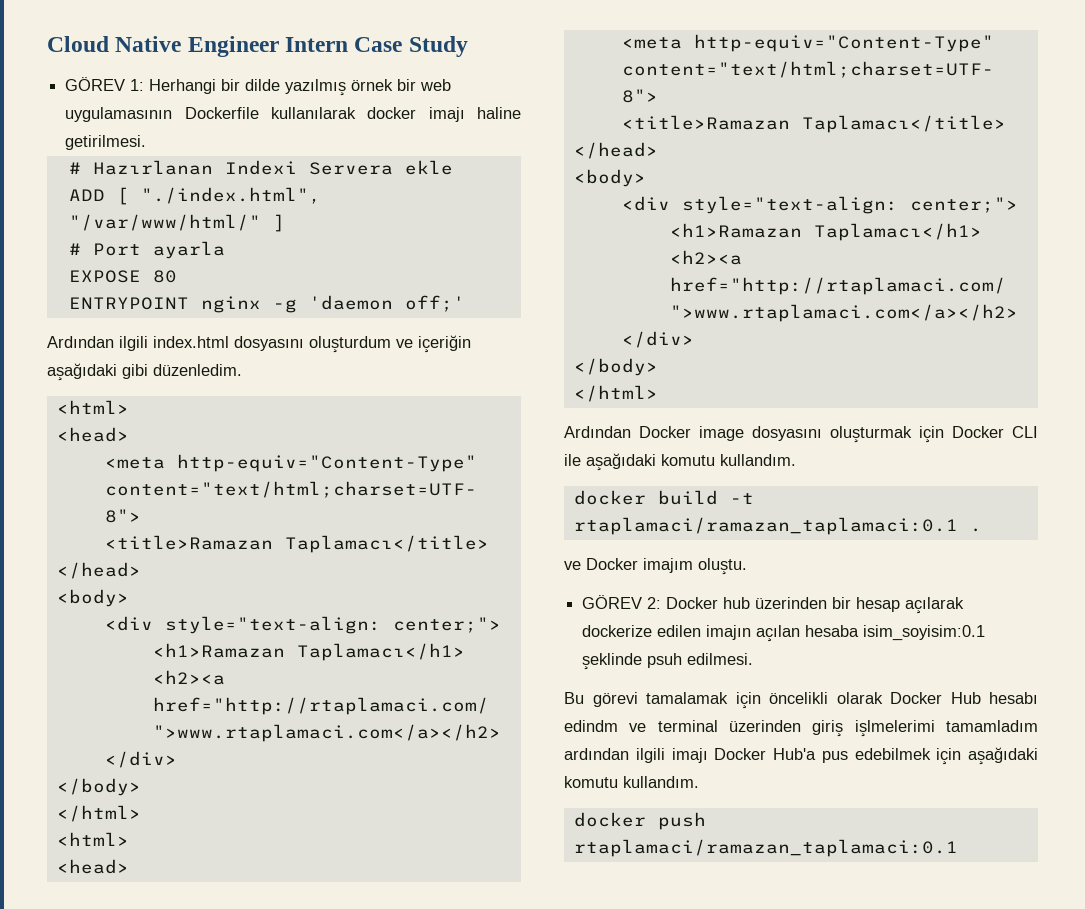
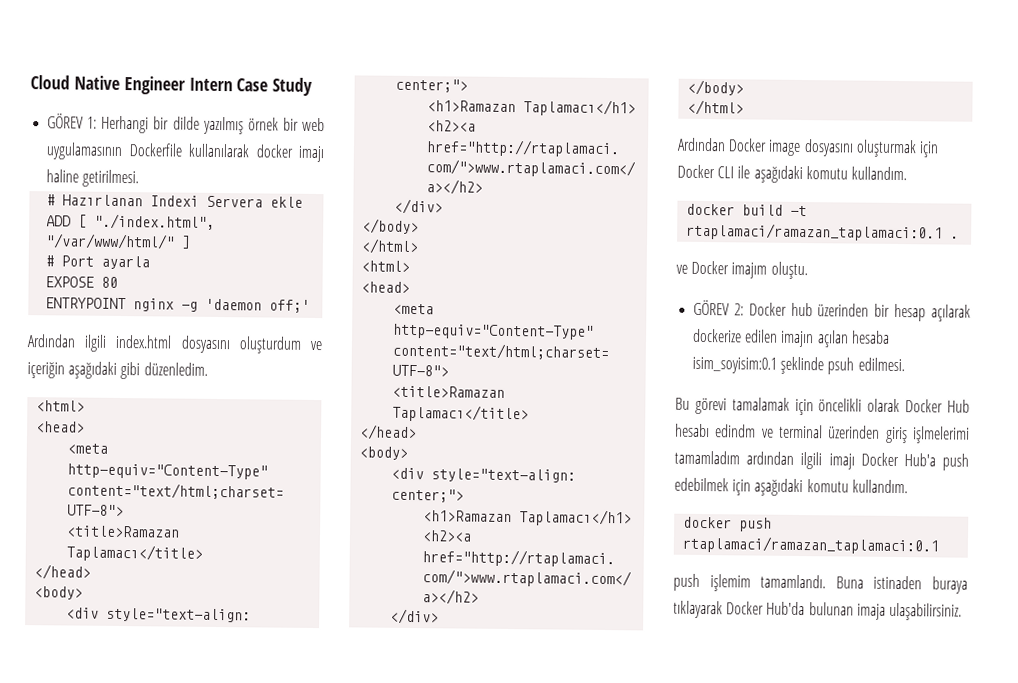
[821,751,848,763] pus -> [942,453,969,471] push
(958, 848) none -> [673,573,968,594] [673,600,962,621] // push işlemim tamamlandı. Buna istinaden buraya tıklayarak Docker Hub'da bulunan imaja ulaşabilirsiniz.

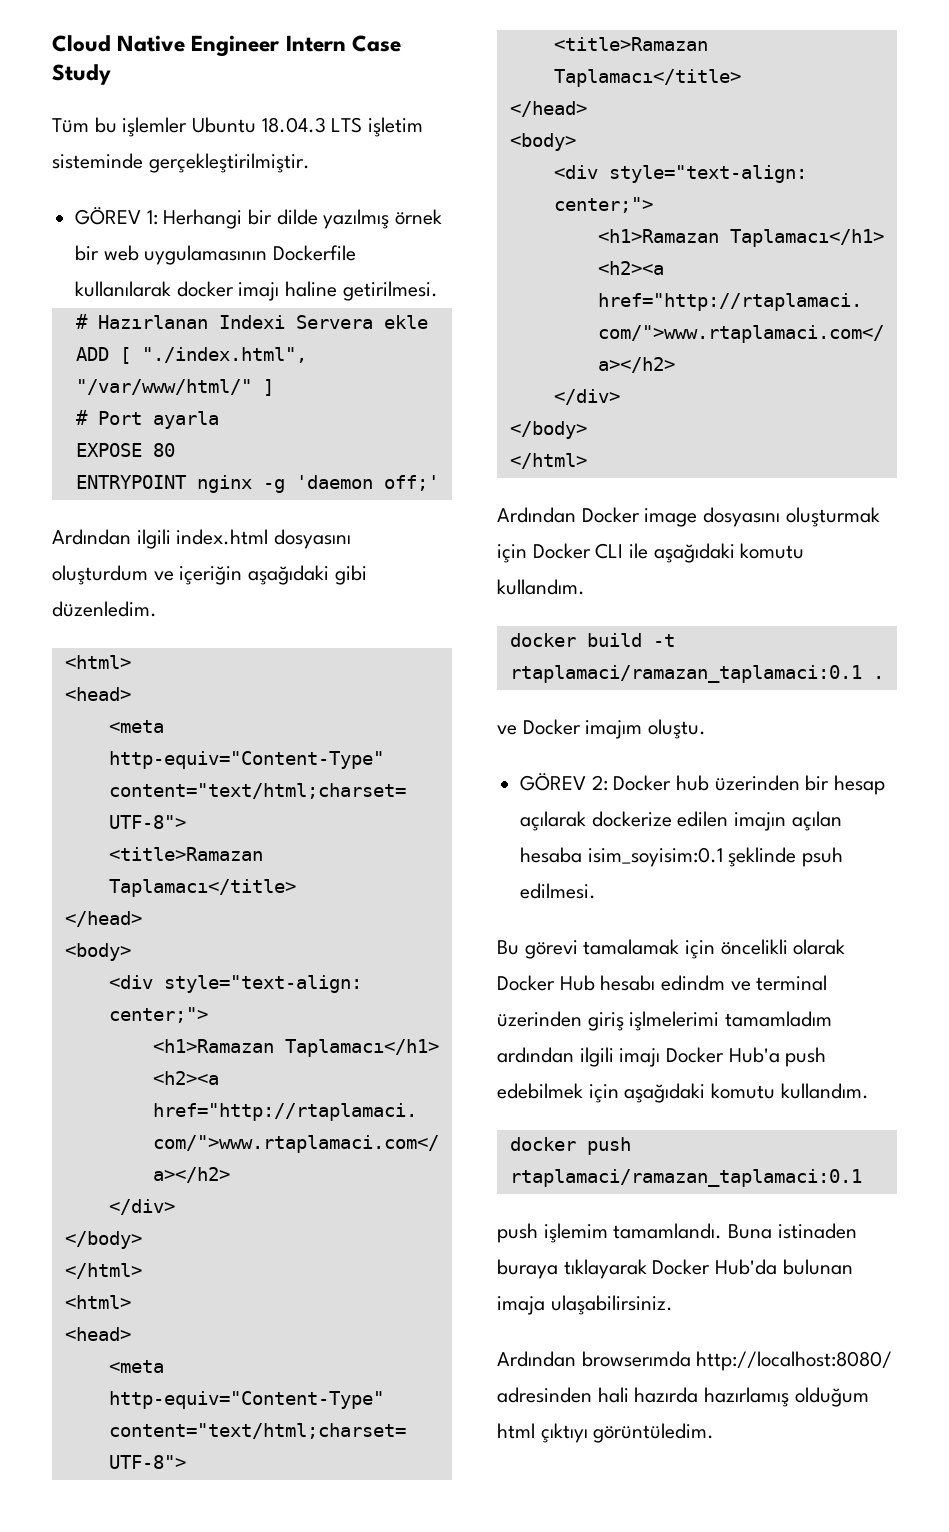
(314, 86) none -> [52,117,424,137] [52,153,310,173] // Tüm bu işlemler Ubuntu 18.04.3 LTS işletim sisteminde gerçekleştirilmiştir.
(962, 611) none -> [497,1351,893,1371] [497,1387,869,1407] [497,1423,715,1443] // Ardından browserımda http://localhost:8080/ adresinden hali hazırda hazırlamış olduğum html çıktıyı görüntüledim.

